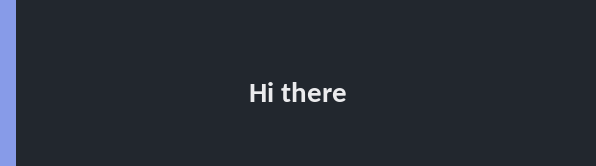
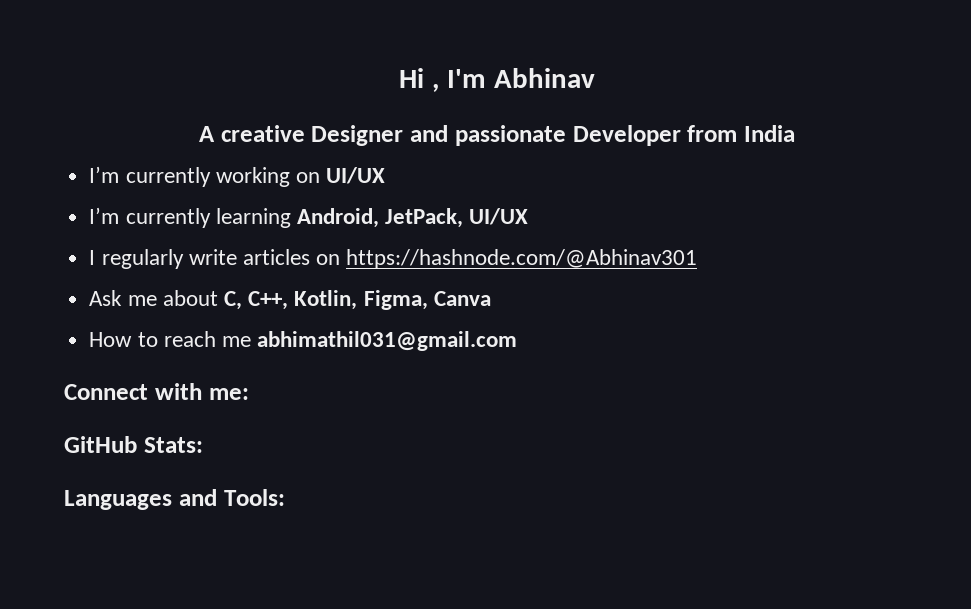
[281,82,348,102] there -> [432,68,595,92] [198,125,796,146] [89,166,386,187] [89,207,529,228] [89,249,698,269] [89,290,491,310] [89,331,518,351] [64,383,249,400] [64,436,203,453] [64,489,285,510] , I'm Abhinav // A creative Designer and passionate Developer from India // I’m currently working on UI/UX // I’m currently learning Android, JetPack, UI/UX // I regularly write articles on https://hashnode.com/@Abhinav301 // Ask me about C, C++, Kotlin, Figma, Canva // How to reach me abhimathil031@gmail.com // Connect with me: // GitHub Stats: // Languages and Tools:

